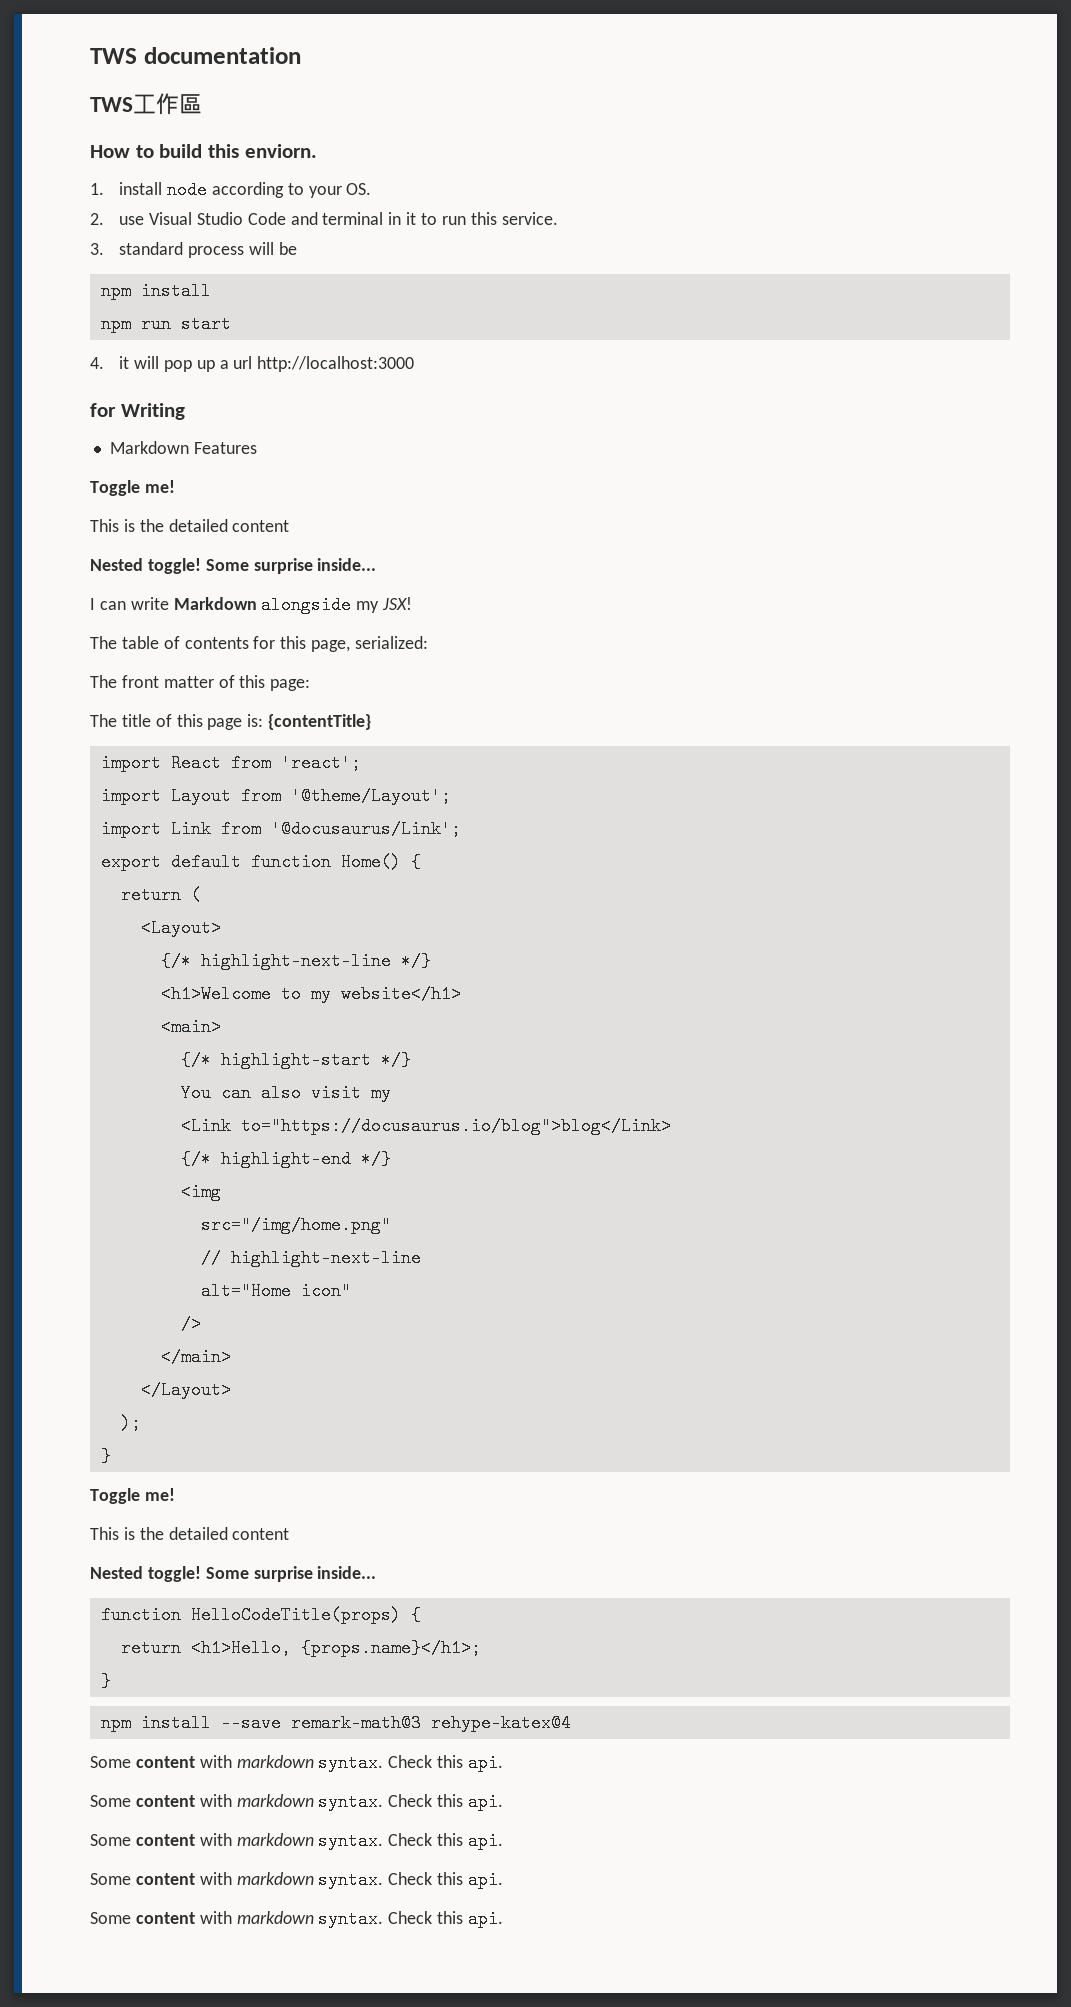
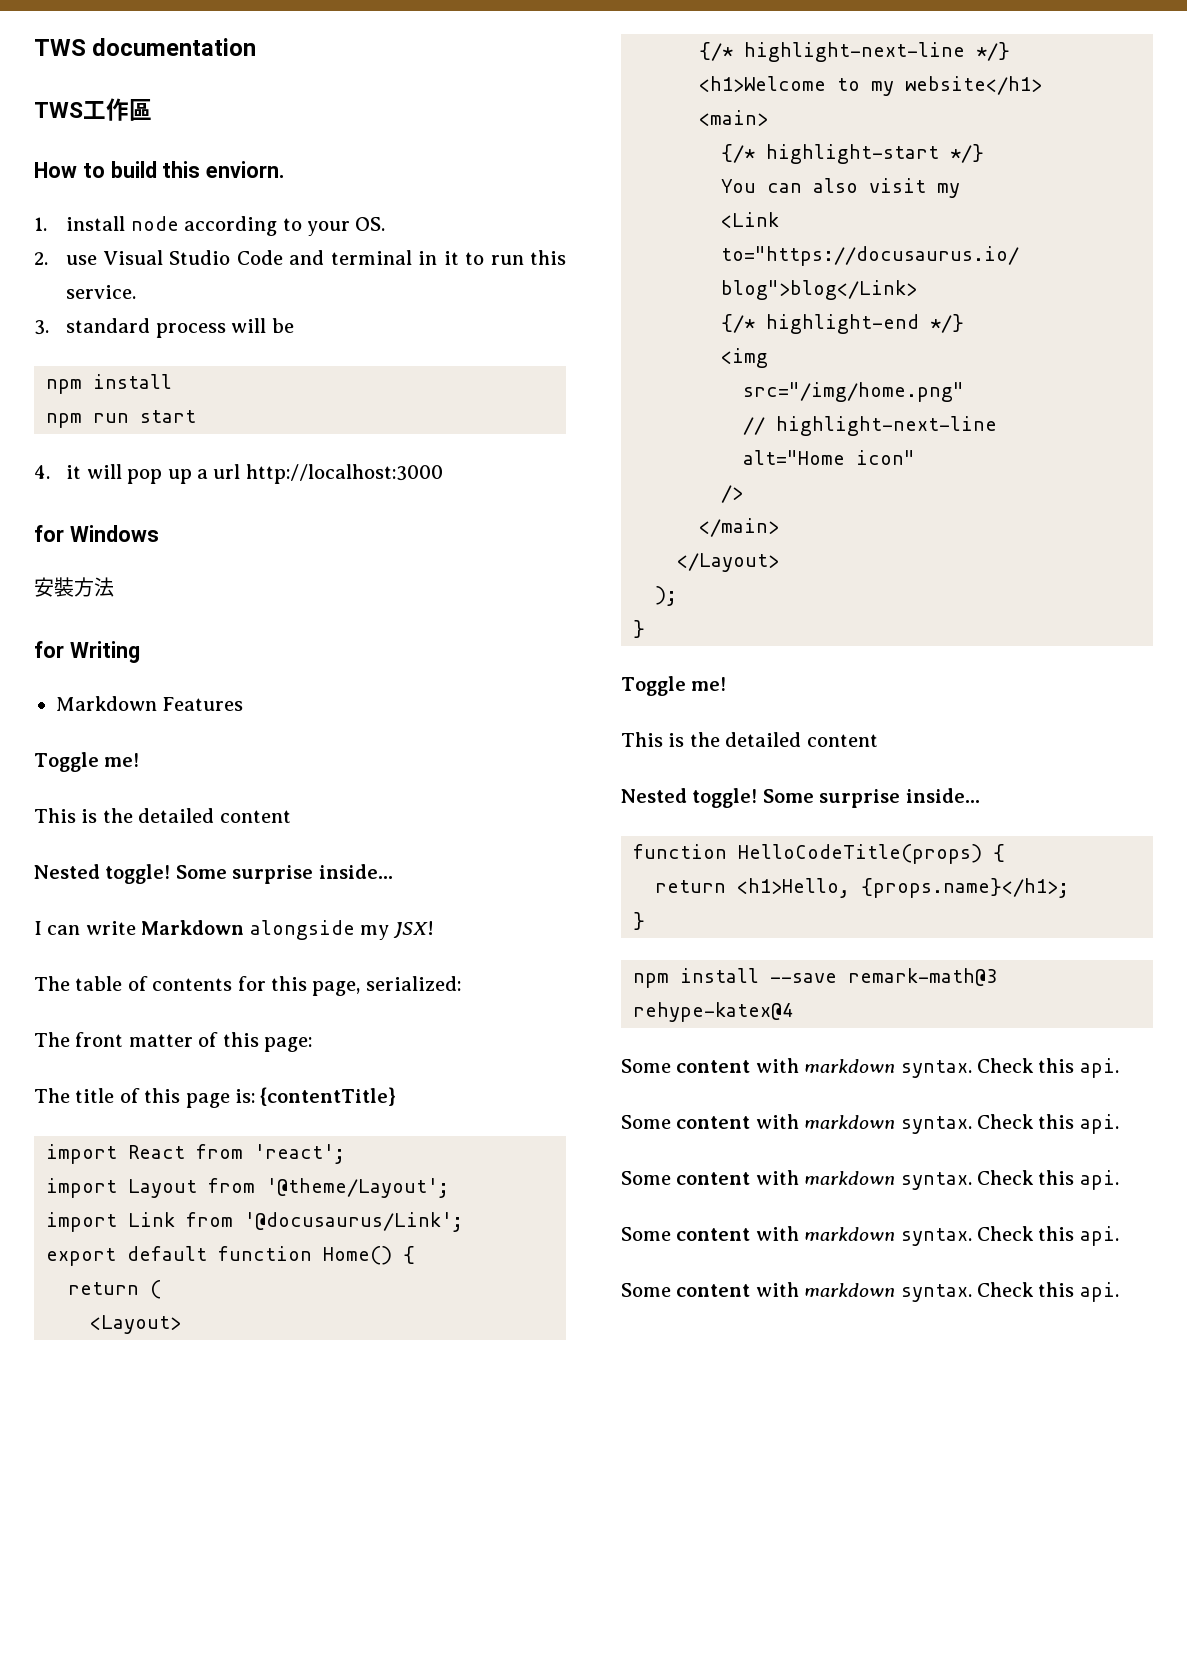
(415, 364) none -> [34,525,159,542] [34,577,114,597] // for Windows // 安裝方法

